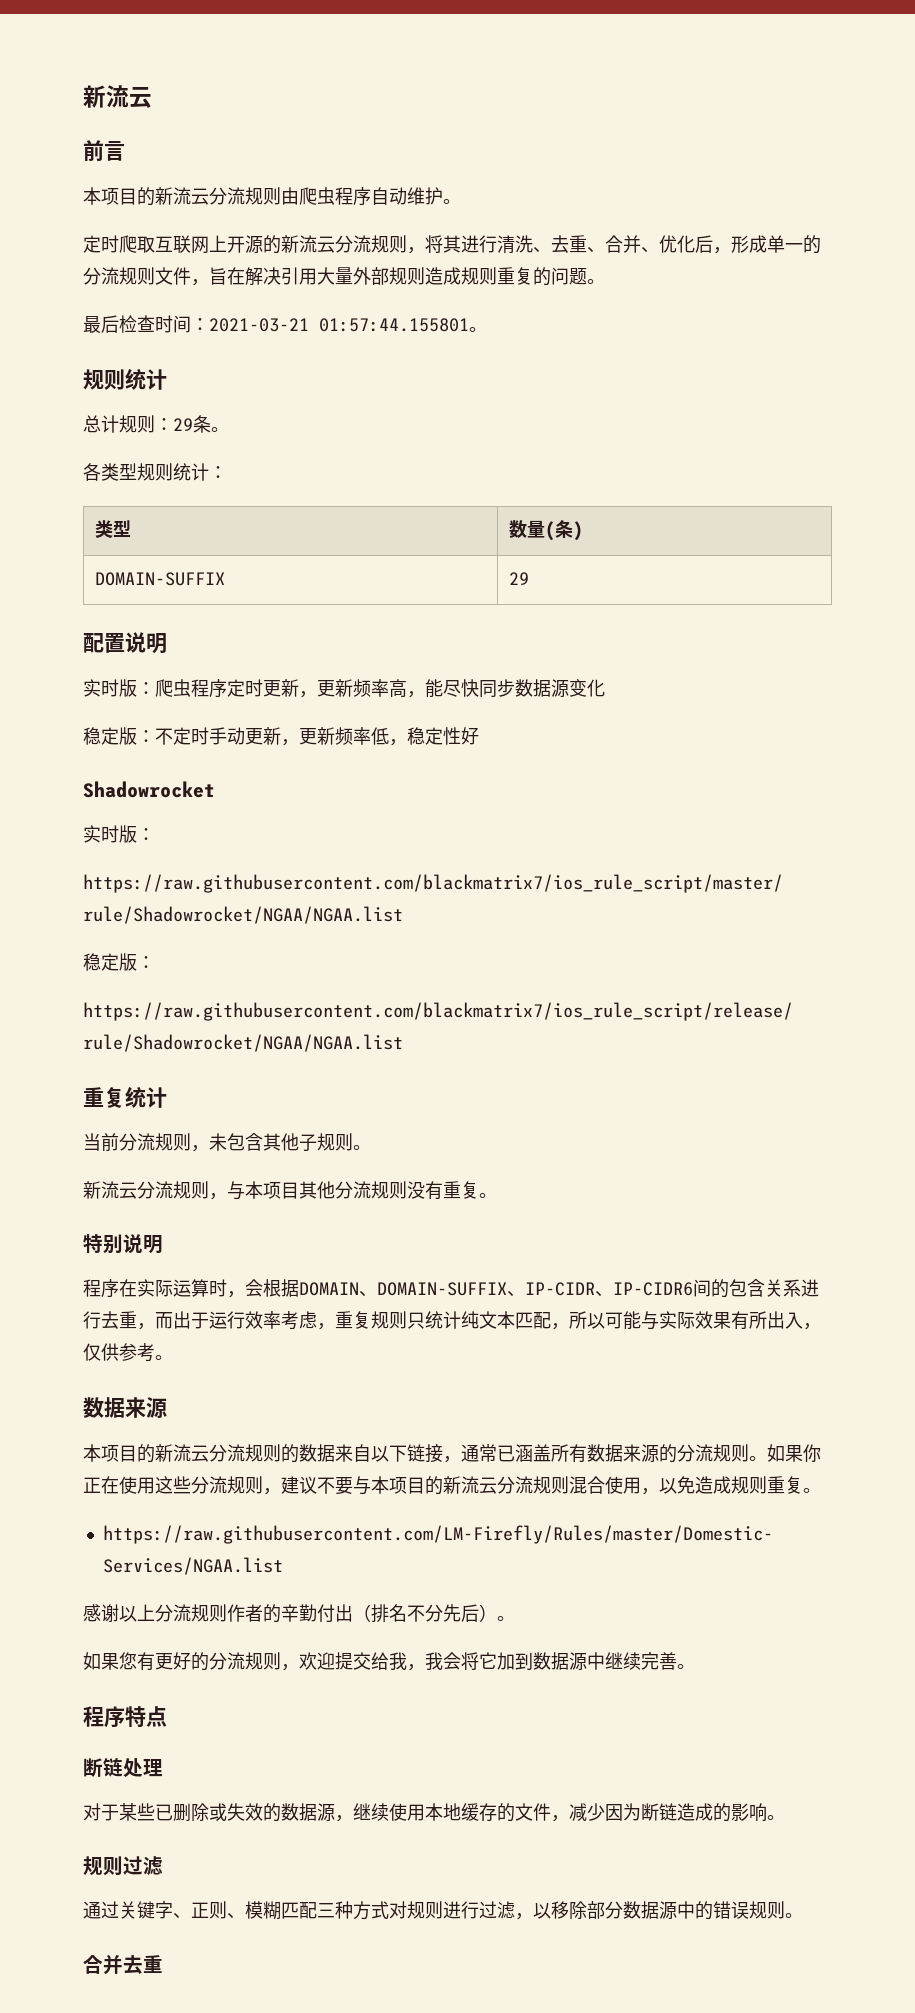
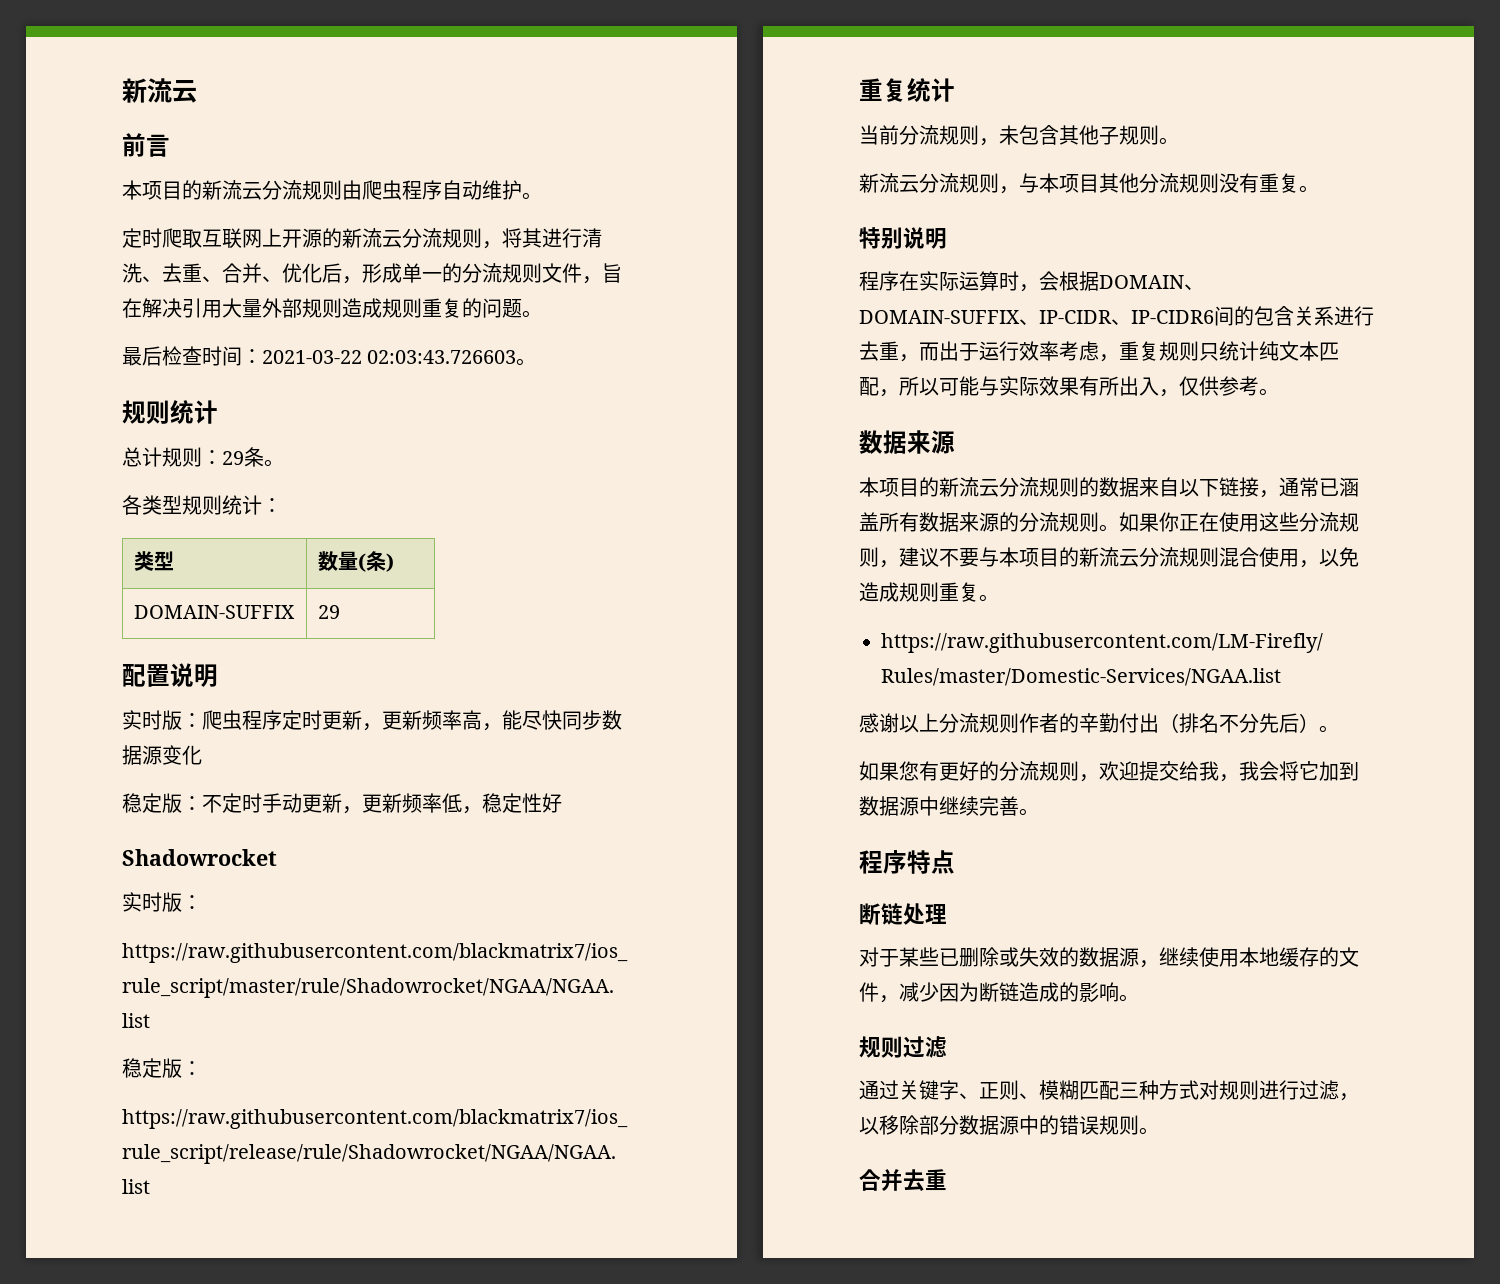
[209,318,469,332] 2021-03-21 01:57:44.155801 -> [262,350,517,364] 2021-03-22 02:03:43.726603

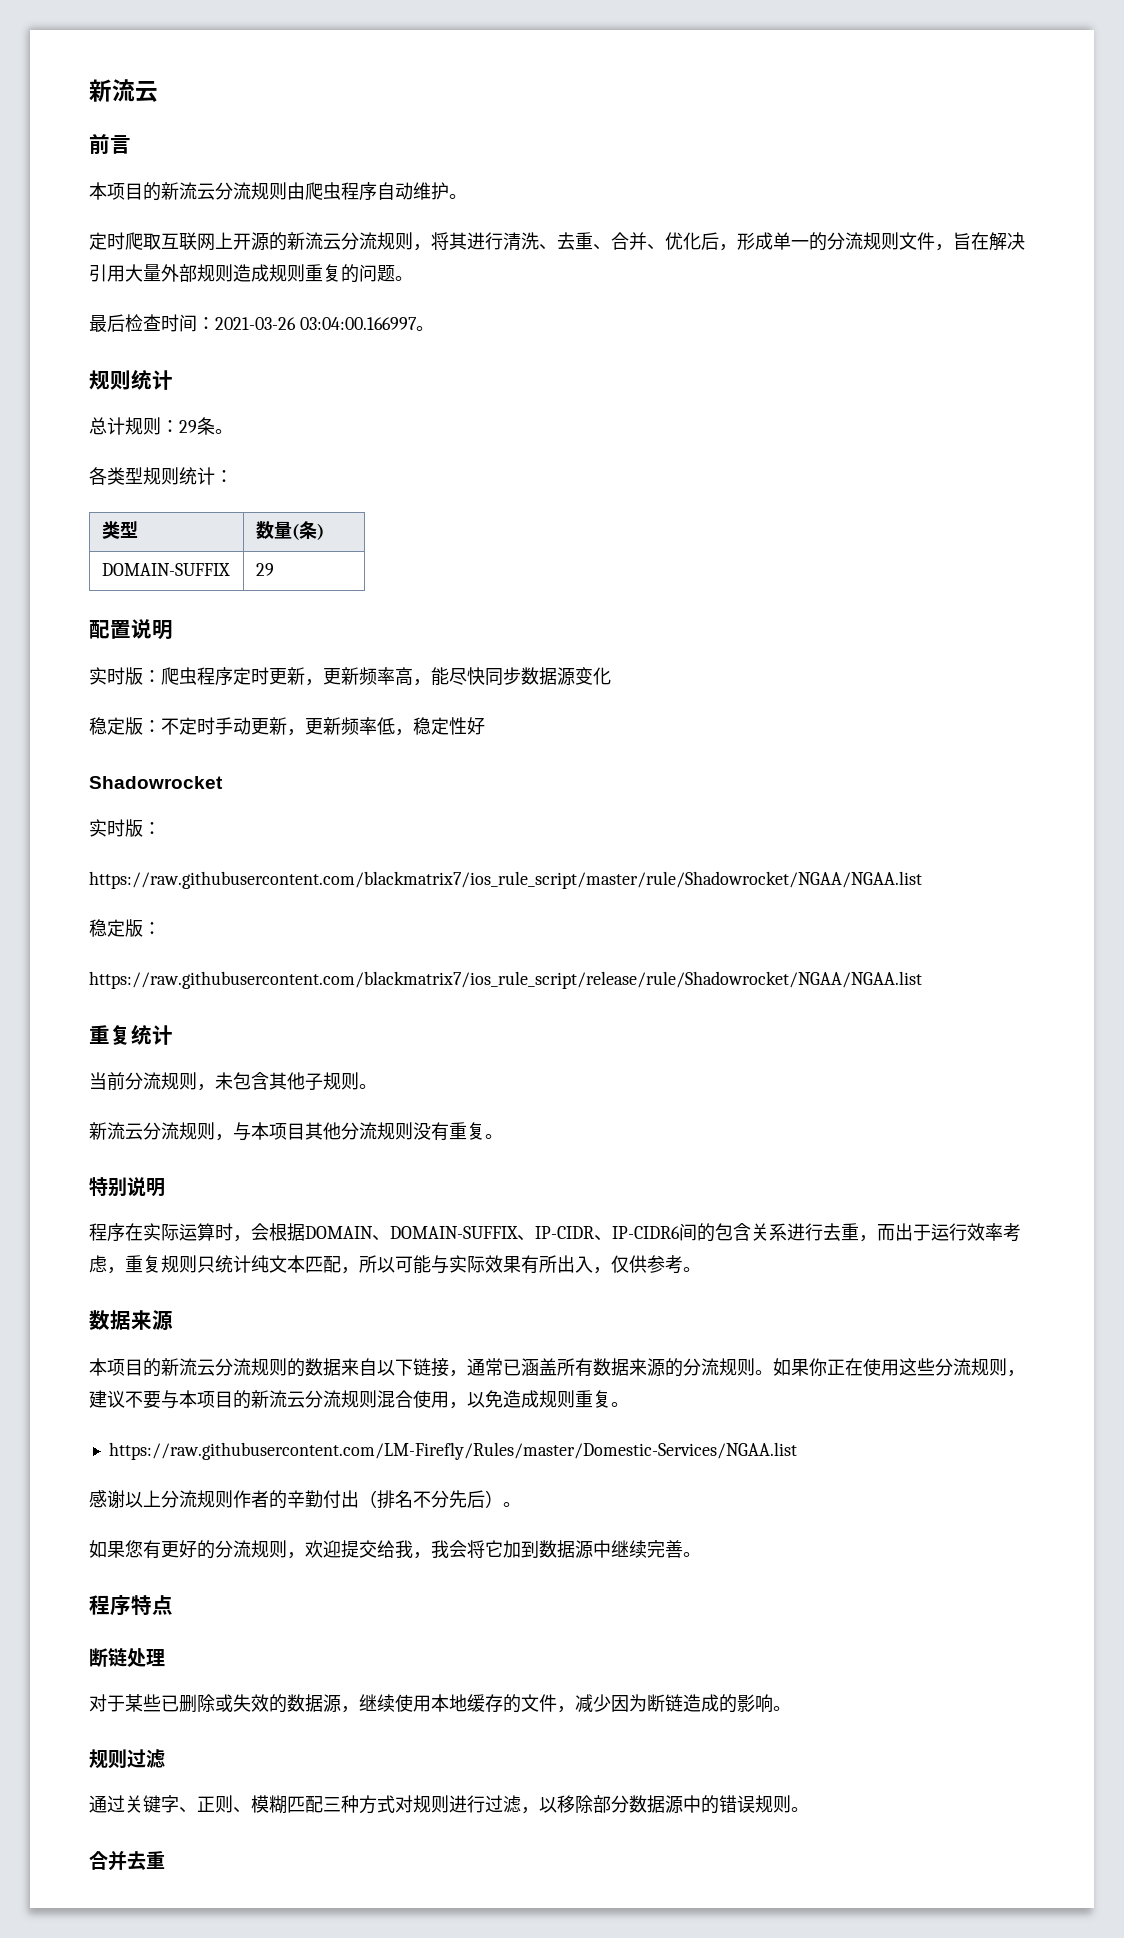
[262,350,517,364] 2021-03-22 02:03:43.726603 -> [215,317,417,330] 2021-03-26 03:04:00.166997

